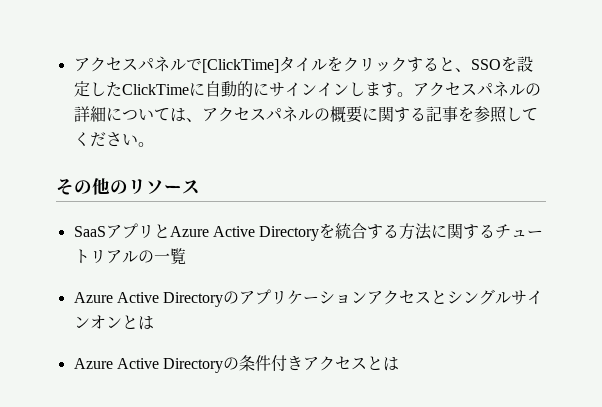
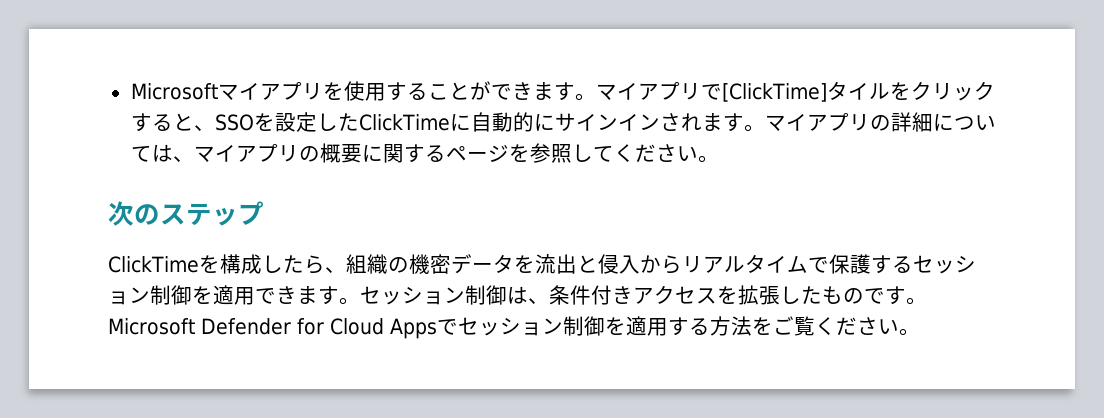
[73,56,186,72] アクセスパネル -> [130,81,701,101] Microsoftマイアプリを使用することができます。マイアプリ
[348,81,525,97] します。アクセスパネル -> [659,113,870,132] されます。マイアプリ
[201,106,314,122] アクセスパネル -> [193,144,299,162] マイアプリ
[425,106,458,122] 記事 -> [445,145,509,162] ページ
[56,178,200,195] [73,223,544,241] [73,248,186,265] [73,289,544,307] [73,315,154,330] [73,355,400,373] その他のリソース // SaaSアプリとAzure Active Directoryを統合する方法に関するチュートリアルの一覧 // Azure Active Directoryのアプリケーションアクセスとシングルサインオンとは // Azure Active Directoryの条件付きアクセスとは -> [108,201,264,226] [108,254,976,274] [108,285,927,305] [108,316,920,339] 次のステップ // ClickTimeを構成したら、組織の機密データを流出と侵入からリアルタイムで保護するセッション制御を適用できます。セッション制御は、条件付きアクセスを拡張したものです。Microsoft Defender for Cloud Appsでセッション制御を適用する方法をご覧ください。

